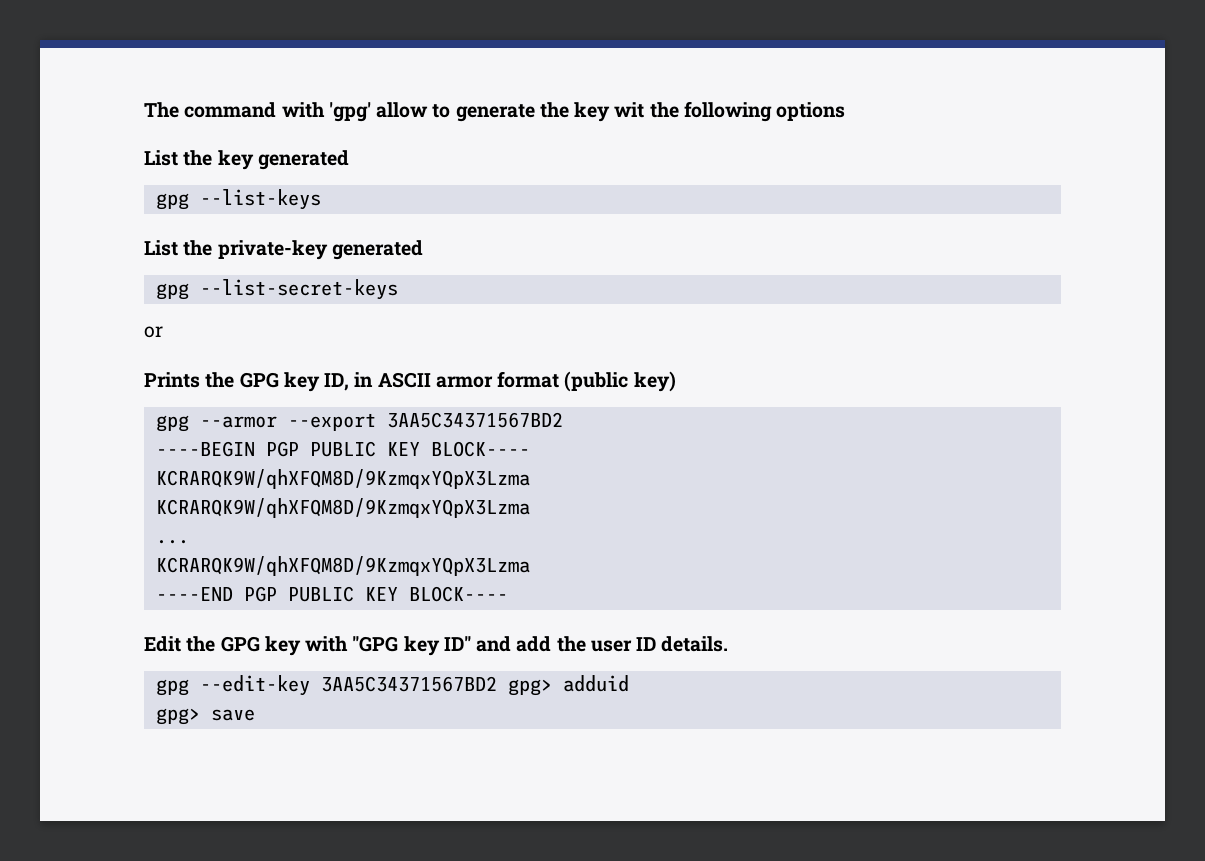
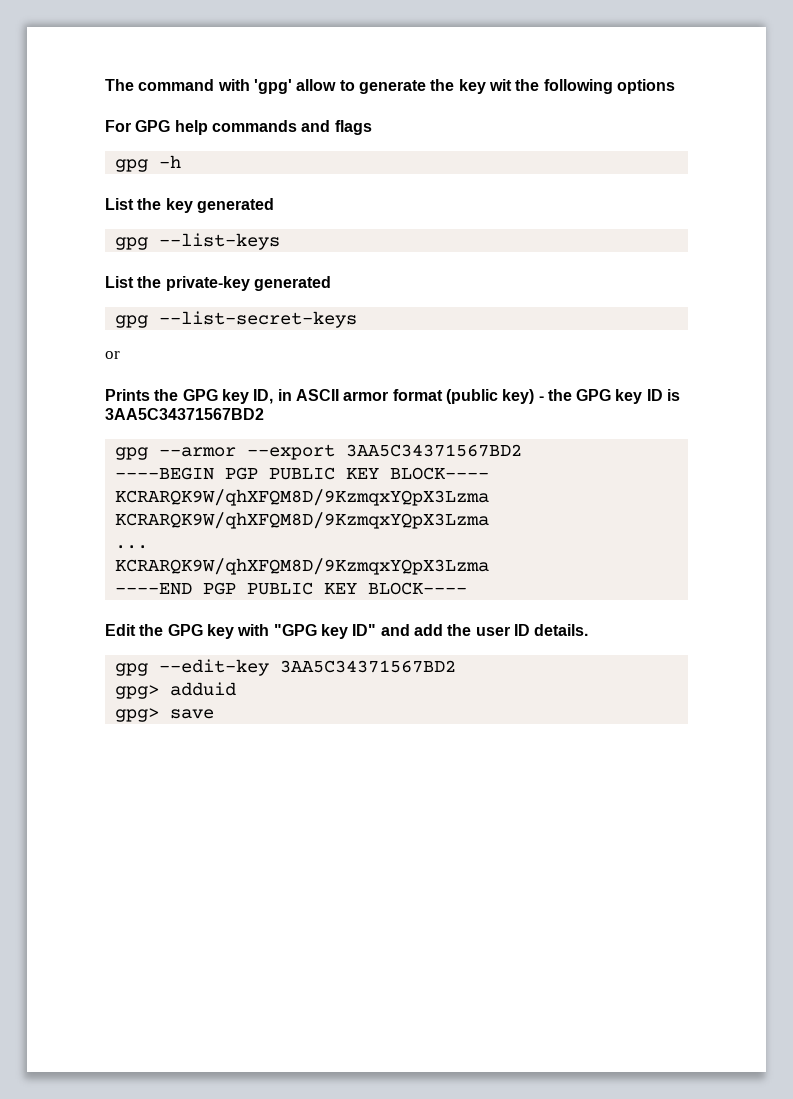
(846, 111) none -> [105,120,372,135] [115,155,182,172] // For GPG help commands and flags // gpg -h
(676, 381) none -> [538,389,681,404] [105,408,264,420] - the GPG key ID is 3AA5C34371567BD2
(497, 684) none -> (457, 666) //

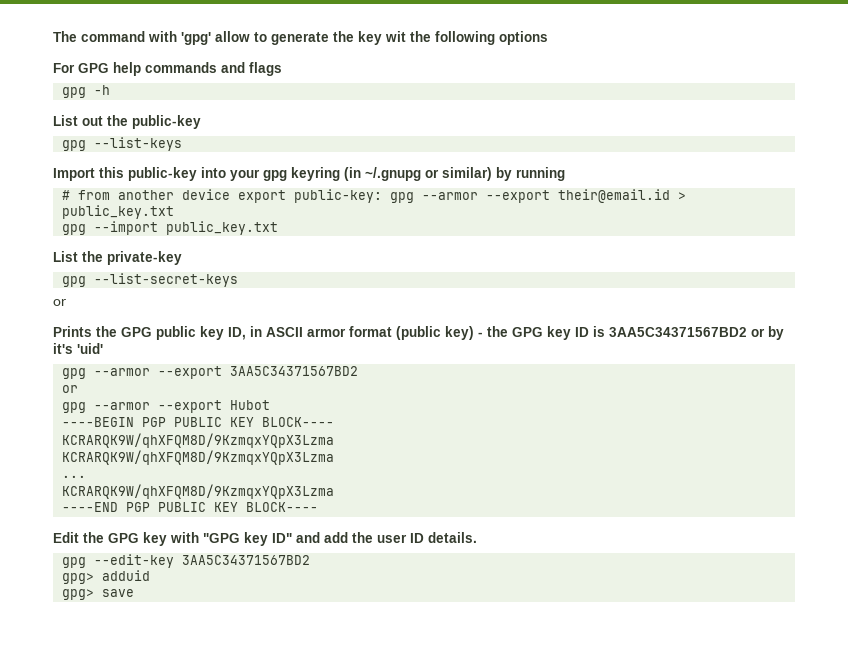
[137,198,274,213] the key generated -> [82,115,201,129] out the public-key
(281, 241) none -> [53,167,565,181] [61,189,686,203] [61,205,174,219] [61,221,278,235] // Import this public-key into your gpg keyring (in ~/.gnupg or similar) by running // # from another device export public-key: gpg --armor --export their@email.id > public_key.txt // gpg --import public_key.txt
[253,276,331,291] generated -> (182, 258) none
(218, 395) none -> [156,326,196,340] public
(264, 414) none -> [751,326,784,340] [53,343,103,354] or by it's 'uid'
(523, 450) none -> [61,385,78,393] [61,400,270,413] // or // gpg --armor --export Hubot

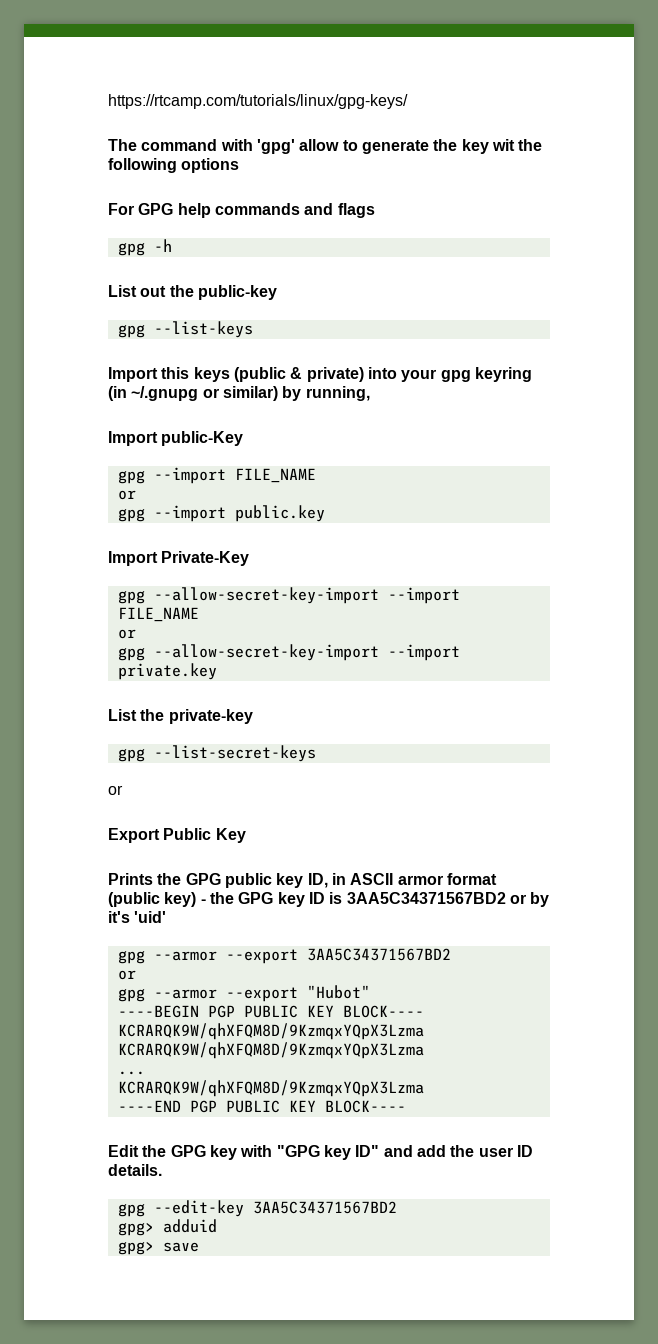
(53, 36) none -> [108,94,408,109] https://rtcamp.com/tutorials/linux/gpg-keys/ //
[128,167,197,181] public-key -> [193,367,364,382] keys (public & private)
[516,167,565,181] [61,189,686,203] [61,205,174,219] [61,221,278,235] running // # from another device export public-key: gpg --armor --export their@email.id > public_key.txt // gpg --import public_key.txt -> [305,386,370,401] [108,431,244,446] [117,467,316,484] [117,490,136,500] [117,505,325,522] [108,551,250,566] [117,587,460,604] [117,607,199,622] [117,629,136,639] [117,644,460,661] [117,663,217,680] running, // Import public-Key // gpg --import FILE_NAME // or // gpg --import public.key // Import Private-Key // gpg --allow-secret-key-import --import FILE_NAME // or // gpg --allow-secret-key-import --import private.key
(66, 302) none -> [108,828,246,843] // Export Public Key
[229,400,270,410] Hubot -> [306,985,370,999] "Hubot"

